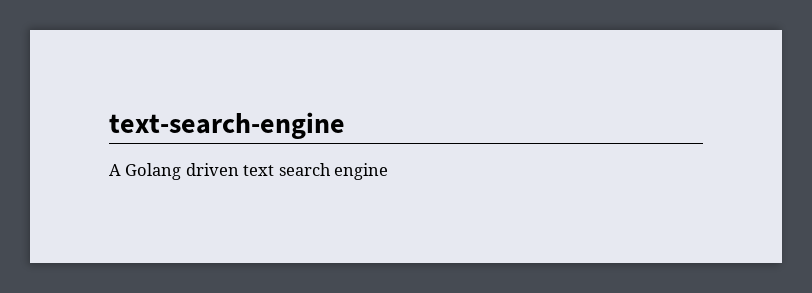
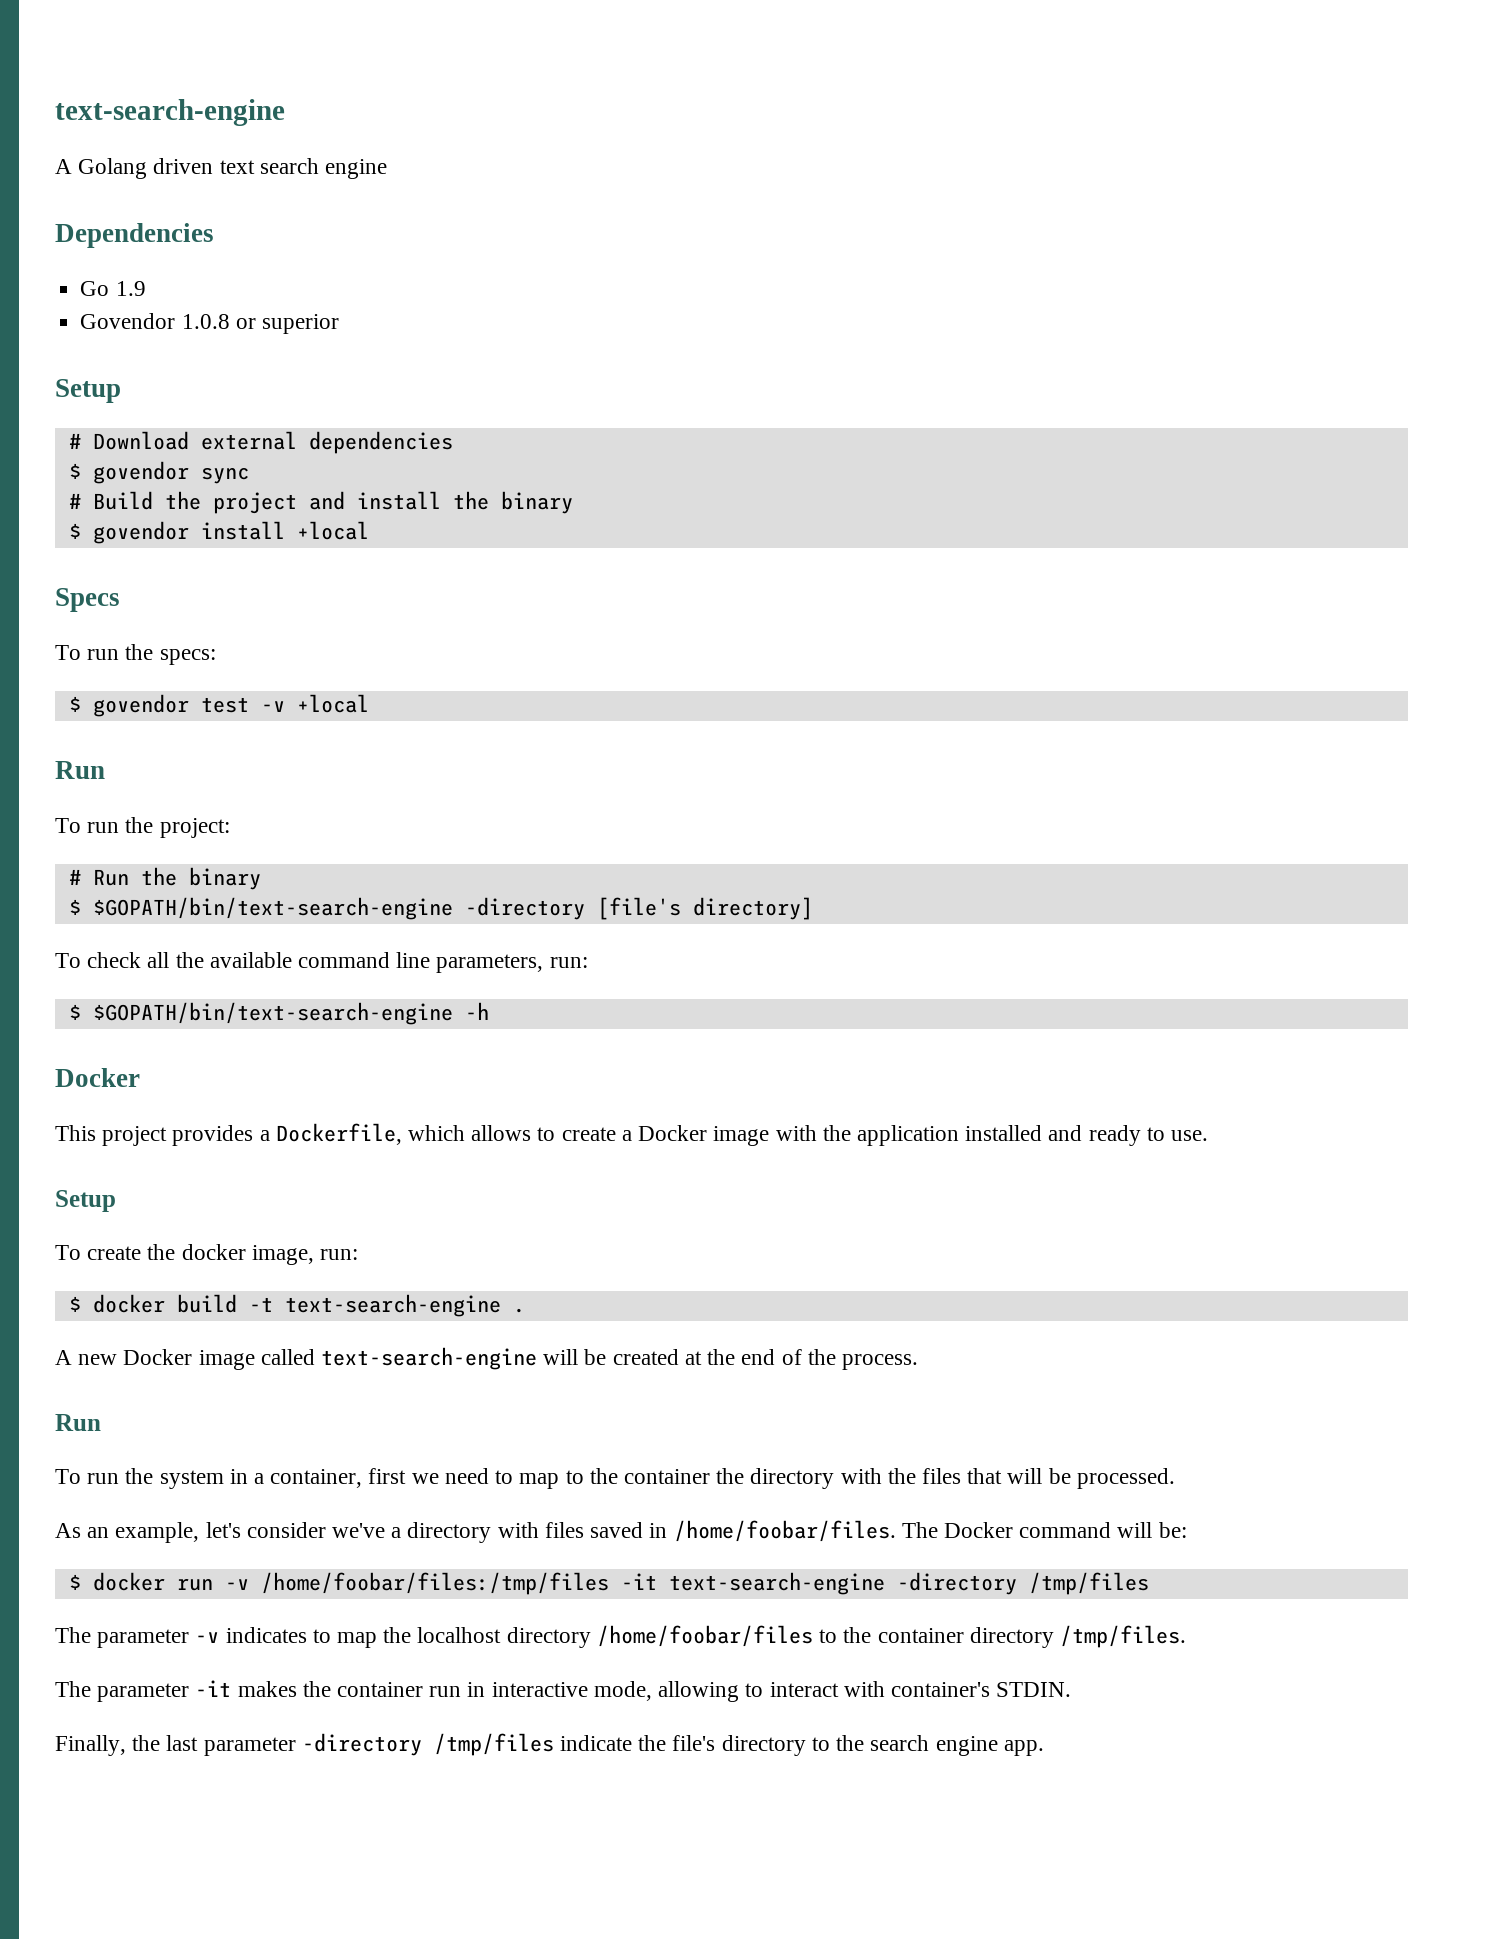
(389, 171) none -> [55,223,214,248] [80,281,146,296] [80,313,339,334] [55,379,121,403] [68,431,453,454] [68,461,249,484] [68,491,573,514] [68,521,369,544] [55,588,120,612] [55,644,216,665] [68,694,369,717] [55,761,105,779] [55,817,230,838] [68,867,261,890] [68,897,813,920] [55,952,588,973] [68,1002,489,1025] [55,1068,140,1087] [55,1123,1208,1146] [55,1190,116,1212] [55,1244,359,1265] [68,1294,525,1317] [55,1347,918,1370] [55,1414,101,1431] [55,1468,1175,1489] [55,1520,1187,1543] [68,1572,1149,1595] [55,1625,1186,1648] [55,1680,1072,1702] [55,1733,1044,1756] // Dependencies // Go 1.9 // Govendor 1.0.8 or superior // Setup // # Download external dependencies // $ govendor sync // # Build the project and install the binary // $ govendor install +local // Specs // To run the specs: // $ govendor test -v +local // Run // To run the project: // # Run the binary // $ $GOPATH/bin/text-search-engine -directory [file's directory] // To check all the available command line parameters, run: // $ $GOPATH/bin/text-search-engine -h // Docker // This project provides a Dockerfile, which allows to create a Docker image with the application installed and ready to use. // Setup // To create the docker image, run: // $ docker build -t text-search-engine . // A new Docker image called text-search-engine will be created at the end of the process. // Run // To run the system in a container, first we need to map to the container the directory with the files that will be processed. // As an example, let's consider we've a directory with files saved in /home/foobar/files. The Docker command will be: // $ docker run -v /home/foobar/files:/tmp/files -it text-search-engine -directory /tmp/files // The parameter -v indicates to map the localhost directory /home/foobar/files to the container directory /tmp/files. // The parameter -it makes the container run in interactive mode, allowing to interact with container's STDIN. // Finally, the last parameter -directory /tmp/files indicate the file's directory to the search engine app.

